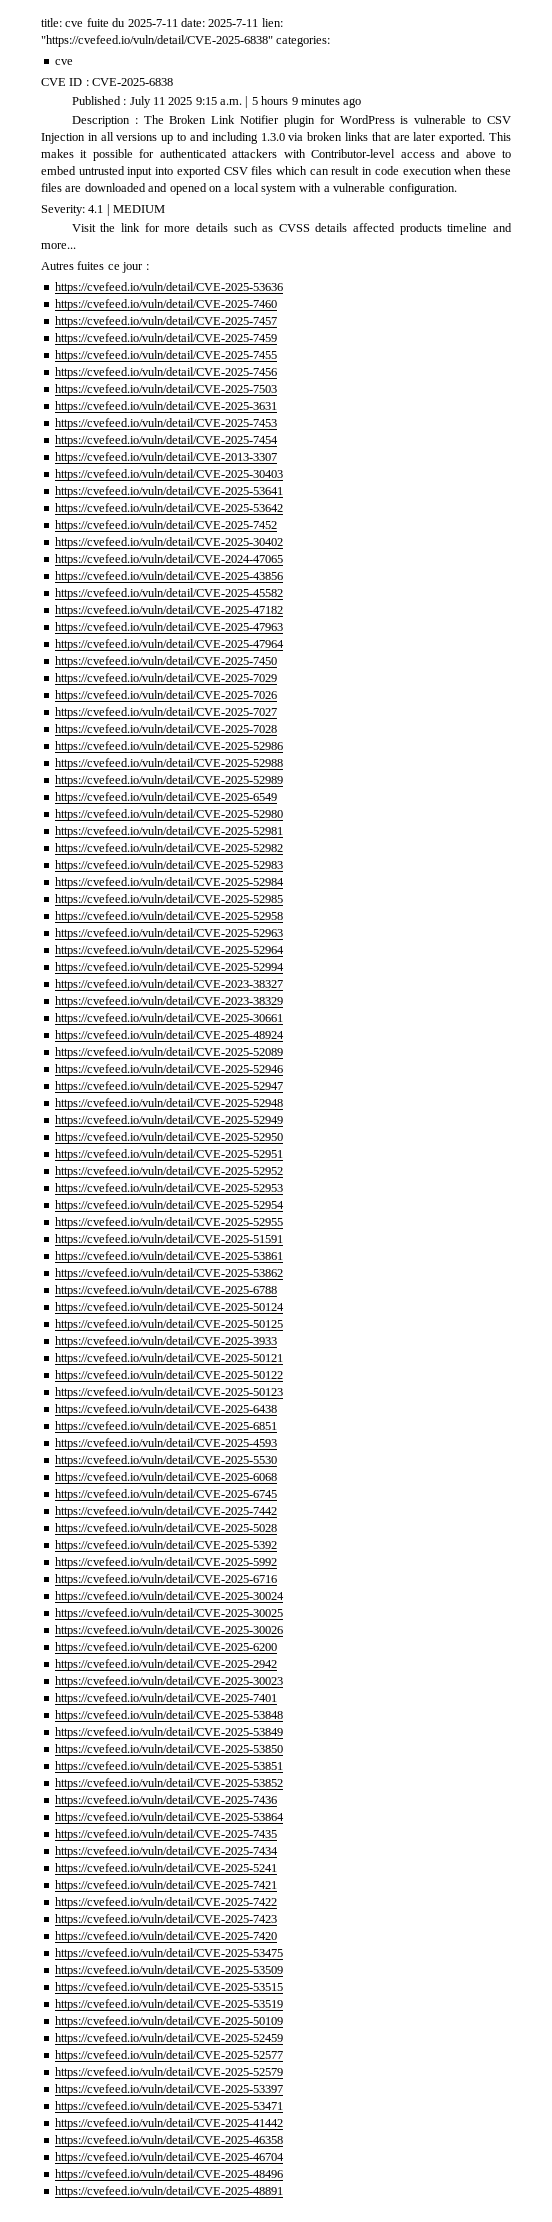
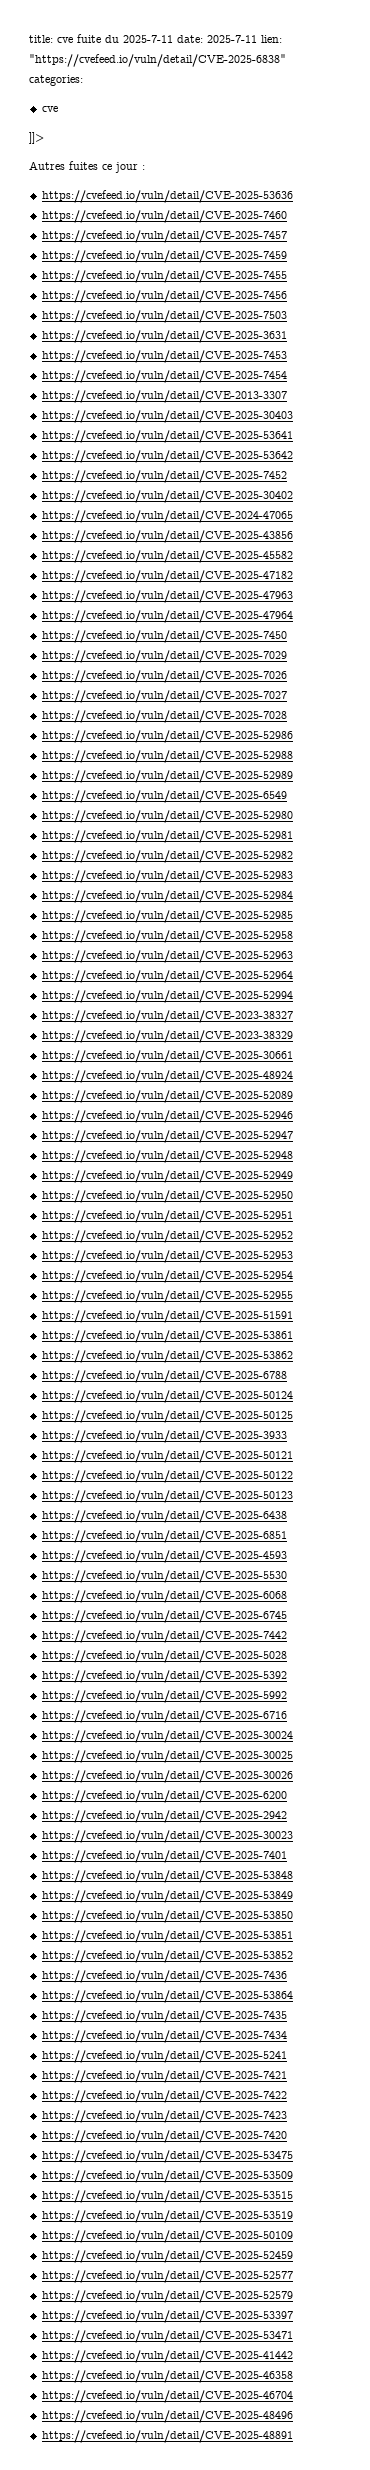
[41,78,174,86] [71,96,362,108] [71,115,511,127] [41,132,511,144] [41,149,511,161] [41,166,512,178] [41,183,457,195] [41,204,166,216] [71,223,512,235] [41,243,76,249] CVE ID : CVE-2025-6838 // Published : July 11 2025 9:15 a.m. | 5 hours 9 minutes ago // Description : The Broken Link Notifier plugin for WordPress is vulnerable to CSV Injection in all versions up to and including 1.3.0 via broken links that are later exported. This makes it possible for authenticated attackers with Contributor-level access and above to embed untrusted input into exported CSV files which can result in code execution when these files are downloaded and opened on a local system with a vulnerable configuration. // Severity: 4.1 | MEDIUM // Visit the link for more details such as CVSS details affected products timeline and more... -> [29,132,44,144] ]]>

